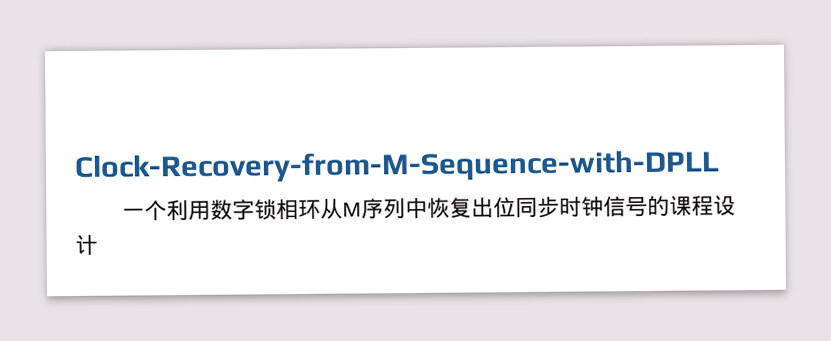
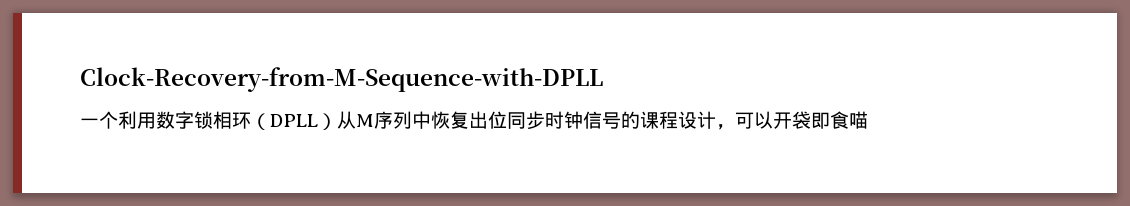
(322, 209) none -> [251,113,337,130] （DPLL）
(98, 245) none -> [716,111,868,130] ，可以开袋即食喵

